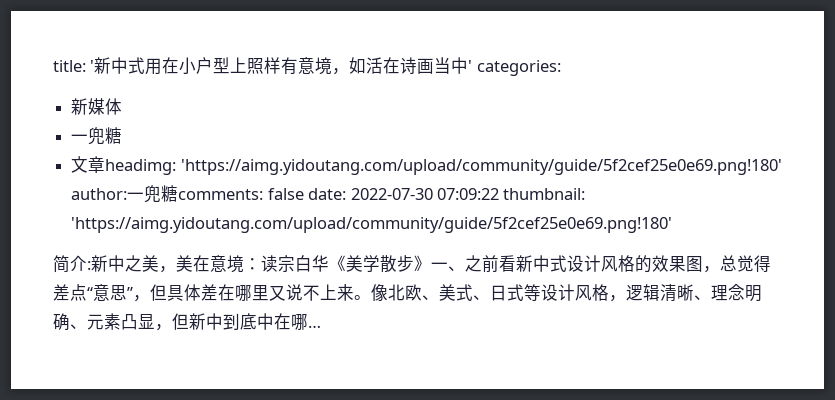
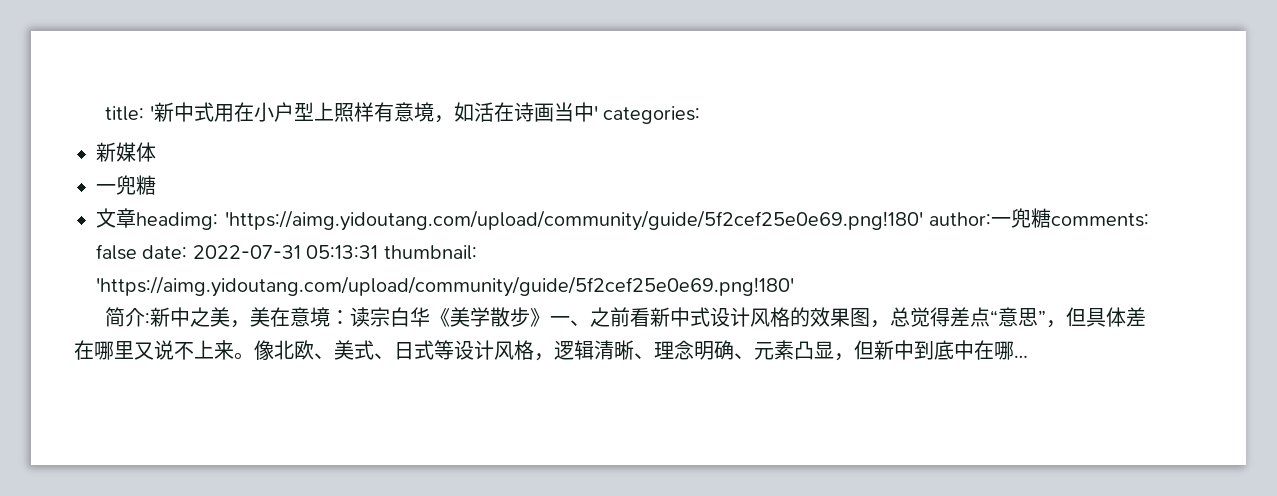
[350,188,499,200] 2022-07-30 07:09:22 -> [192,245,379,259] 2022-07-31 05:13:31

